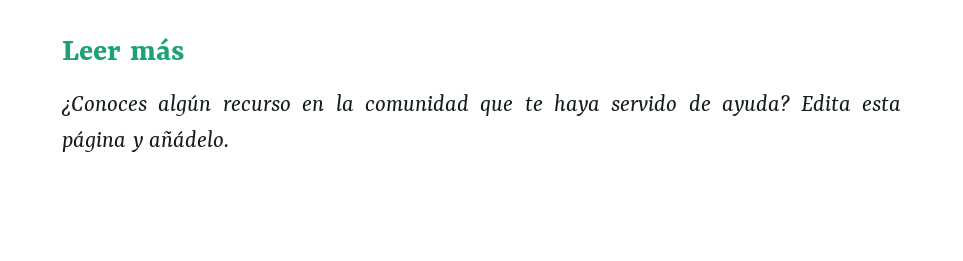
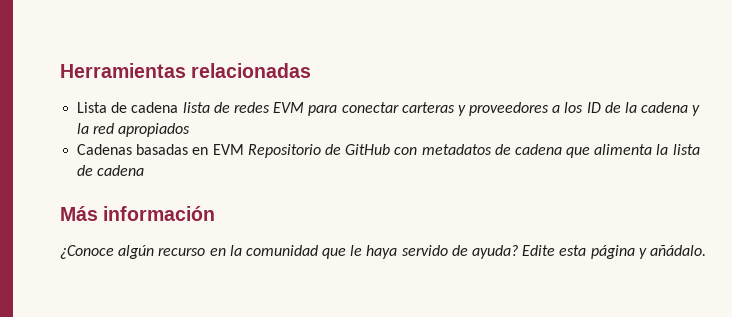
[62,37,184,60] [61,96,147,116] Leer más // ¿Conoces -> [60,63,312,78] [77,102,701,116] [77,123,191,137] [77,144,700,158] [77,165,145,176] [60,206,216,221] [60,245,114,259] Herramientas relacionadas // Lista de cadena lista de redes EVM para conectar carteras y proveedores a los ID de la cadena y la red apropiados // Cadenas basadas en EVM Repositorio de GitHub con metadatos de cadena que alimenta la lista de cadena // Más información // ¿Conoce
[524,97,543,111] te -> [350,245,363,256] le
[800,94,851,111] Edita -> [522,245,556,256] Edite
[149,130,230,147] añádelo. -> [649,245,706,256] añádalo.

